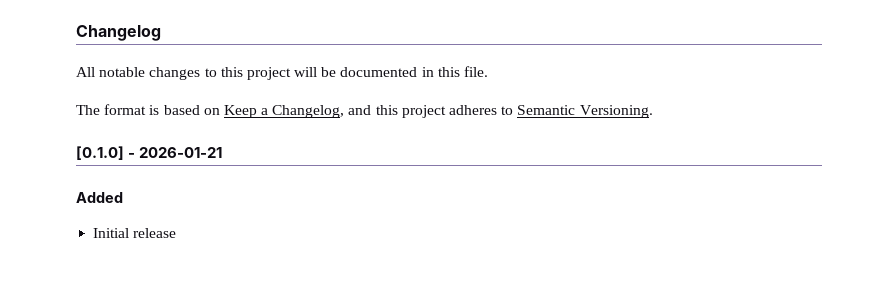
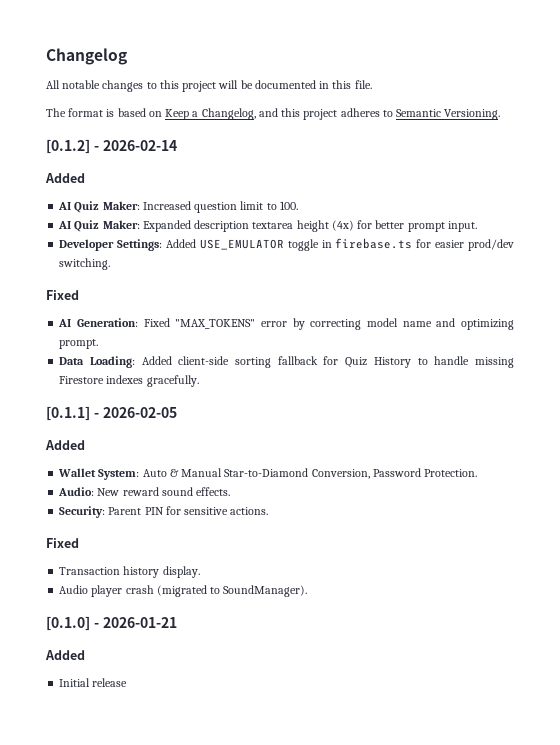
(653, 111) none -> [46,139,177,154] [45,173,85,183] [58,201,298,213] [58,220,477,232] [59,238,514,251] [59,258,111,270] [46,290,79,300] [58,318,514,330] [59,339,99,349] [59,356,514,368] [59,375,199,387] [46,406,177,421] [45,440,85,450] [58,468,478,480] [58,487,231,496] [59,506,269,518] [46,538,79,548] [59,566,200,578] [59,585,308,597] // [0.1.2] - 2026-02-14 // Added // AI Quiz Maker: Increased question limit to 100. // AI Quiz Maker: Expanded description textarea height (4x) for better prompt input. // Developer Settings: Added USE_EMULATOR toggle in firebase.ts for easier prod/dev switching. // Fixed // AI Generation: Fixed "MAX_TOKENS" error by correcting model name and optimizing prompt. // Data Loading: Added client-side sorting fallback for Quiz History to handle missing Firestore indexes gracefully. // [0.1.1] - 2026-02-05 // Added // Wallet System: Auto & Manual Star-to-Diamond Conversion, Password Protection. // Audio: New reward sound effects. // Security: Parent PIN for sensitive actions. // Fixed // Transaction history display. // Audio player crash (migrated to SoundManager).

